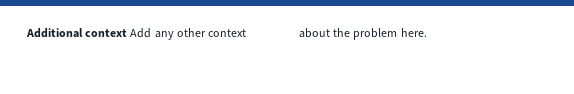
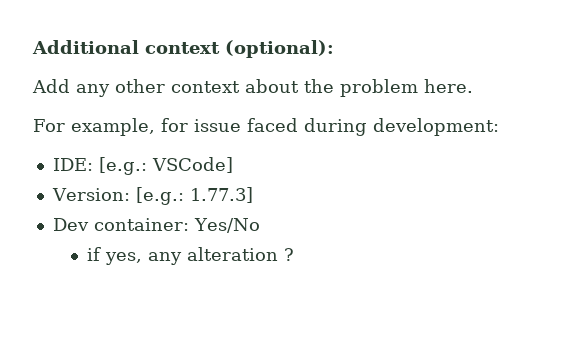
(128, 33) none -> [225,40,334,58] (optional): //
(427, 32) none -> [33,118,499,136] [52,157,233,175] [51,187,253,205] [52,218,260,233] [87,247,295,265] // For example, for issue faced during development: // IDE: [e.g.: VSCode] // Version: [e.g.: 1.77.3] // Dev container: Yes/No // if yes, any alteration ?

